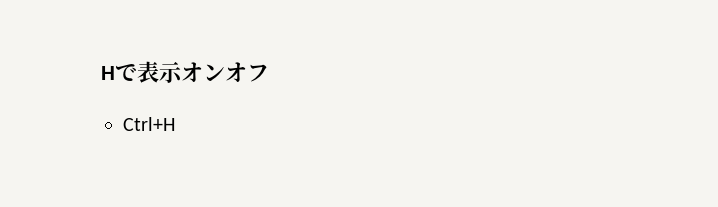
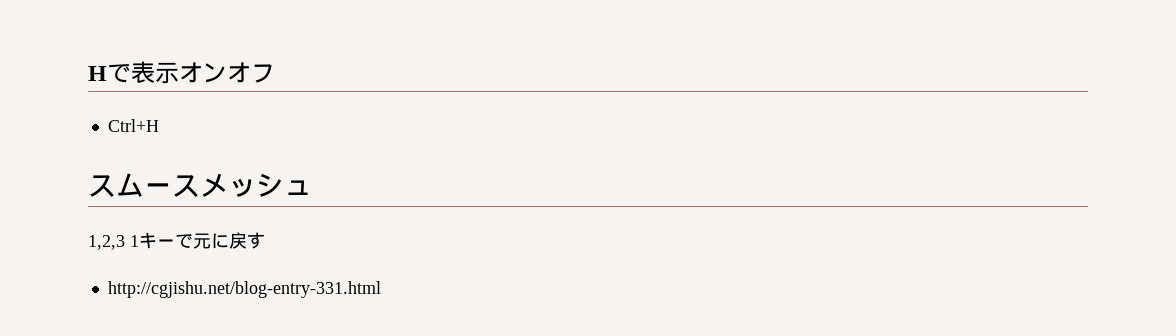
(175, 124) none -> [88,173,312,197] [88,232,265,250] [107,281,381,298] // スムースメッシュ // 1,2,3 1キーで元に戻す // http://cgjishu.net/blog-entry-331.html

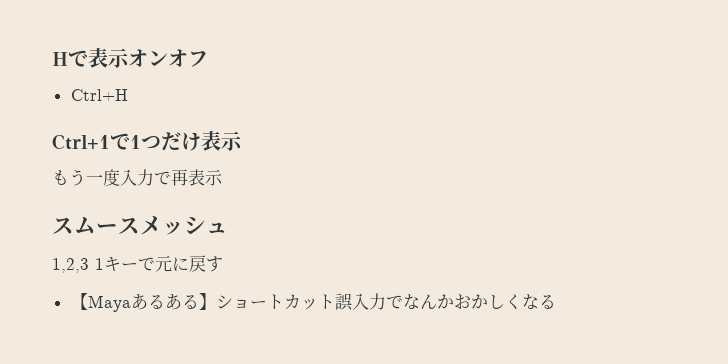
(159, 125) none -> [52,131,243,151] [52,169,223,186] // Ctrl+1で1つだけ表示 // もう一度入力で再表示
[107,281,381,298] http://cgjishu.net/blog-entry-331.html -> [70,293,556,312] 【Mayaあるある】ショートカット誤入力でなんかおかしくなる

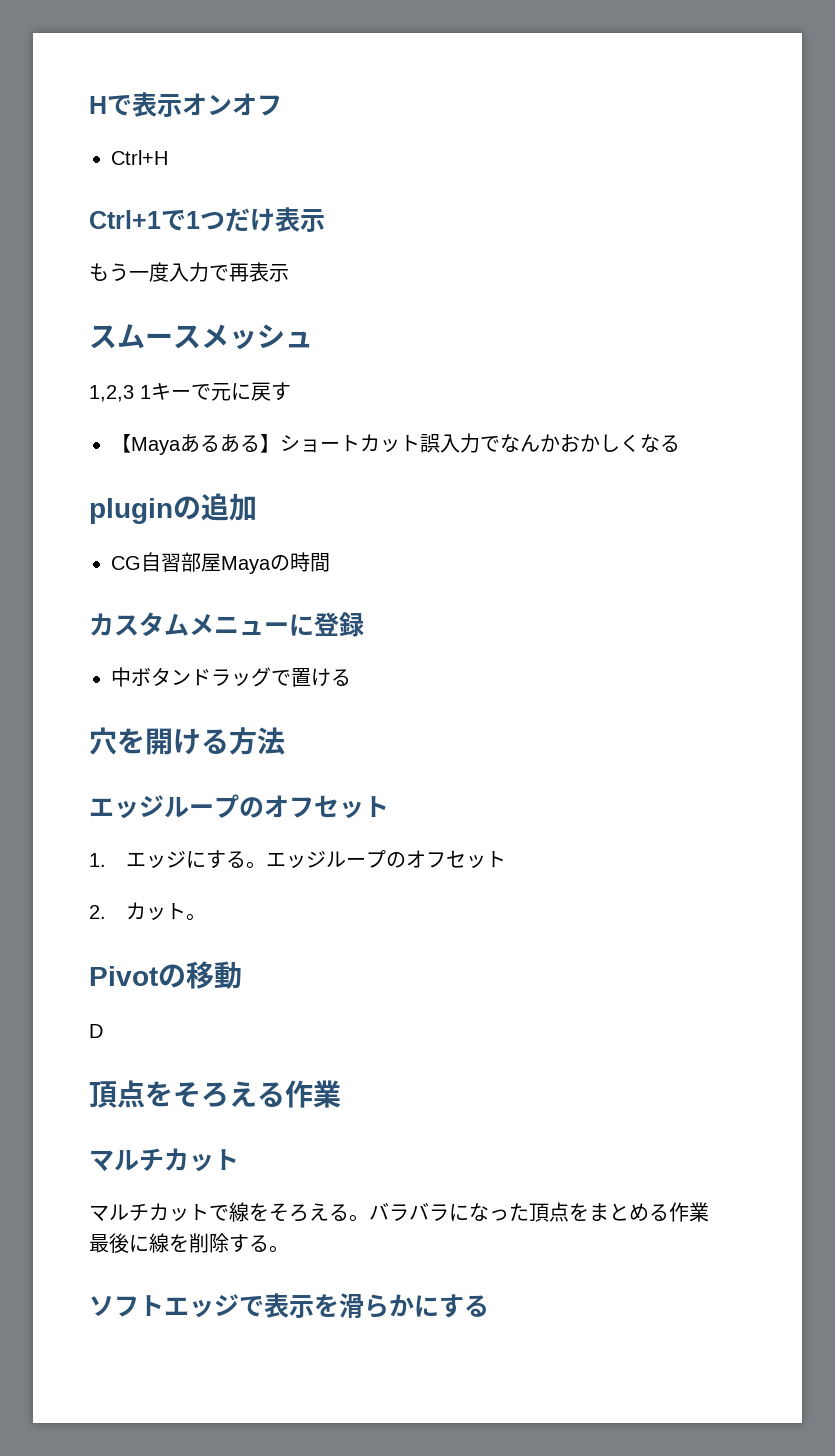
(556, 301) none -> [89,493,257,524] [111,552,330,574] [89,612,364,637] [111,667,351,687] [89,727,285,755] [89,794,389,819] [89,850,507,869] [89,902,207,921] [89,961,242,989] [89,1024,103,1038] [89,1080,341,1108] [89,1148,239,1172] [89,1202,709,1222] [89,1233,289,1253] [89,1293,489,1318] // pluginの追加 // CG自習部屋Mayaの時間 // カスタムメニューに登録 // 中ボタンドラッグで置ける // 穴を開ける方法 // エッジループのオフセット // 1.エッジにする。エッジループのオフセット // 2.カット。 // Pivotの移動 // D // 頂点をそろえる作業 // マルチカット // マルチカットで線をそろえる。バラバラになった頂点をまとめる作業最後に線を削除する。 // ソフトエッジで表示を滑らかにする

